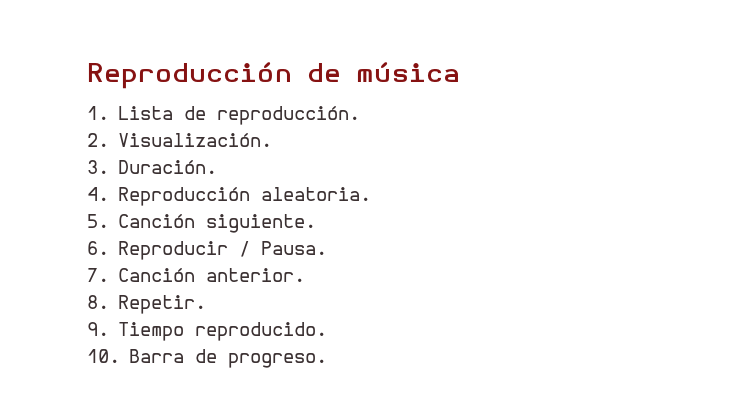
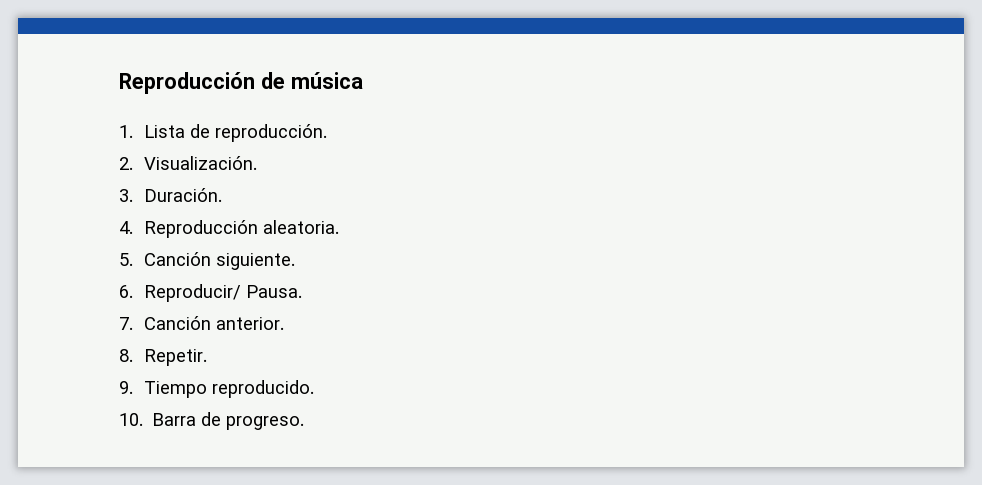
[118,241,251,260] Reproducir / -> [144,284,242,302] Reproducir/

